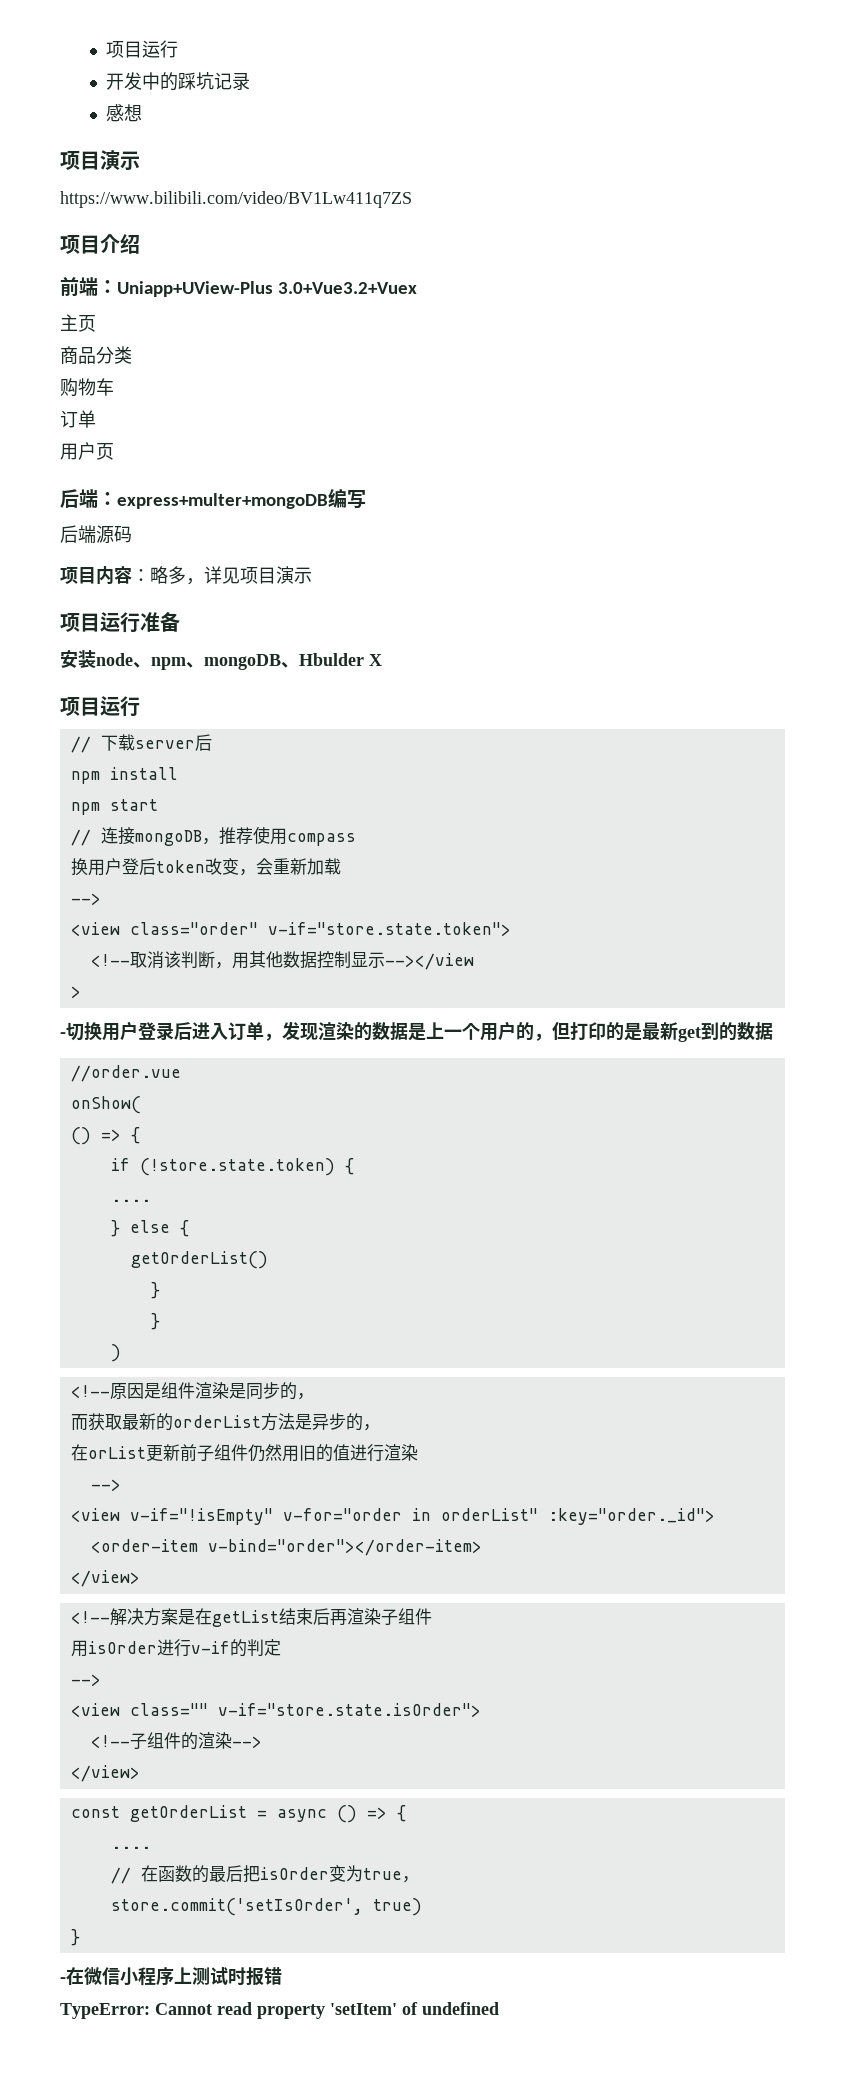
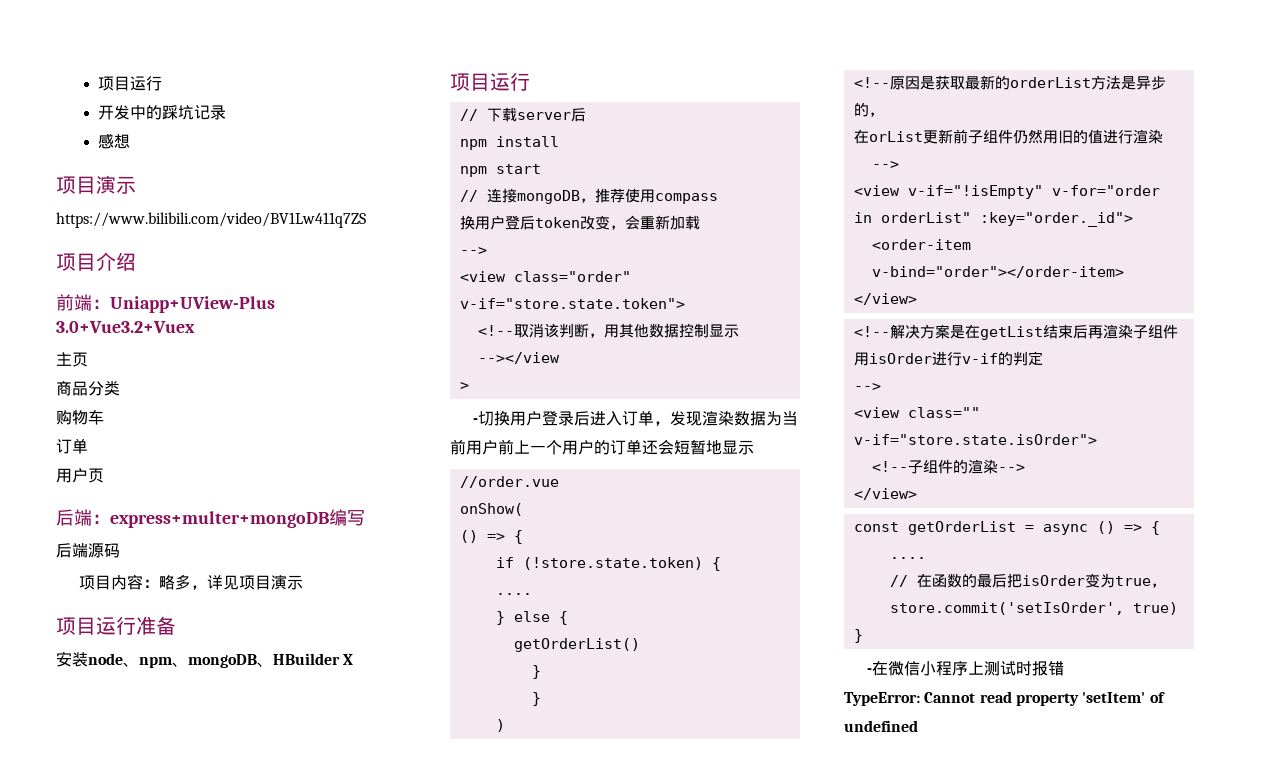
[299,653,364,666] Hbulder -> [273,653,340,665] HBuilder
[354,1021,773,1042] 的数据是上一个用户的，但打印的是最新get到的数据 -> [733,411,798,426] [450,439,754,455] 数据为当前用户前上一个用户的订单还会短暂地显示
[160,1382,314,1400] [70,1414,88,1431] 组件渲染是同步的， // 而 -> (935, 83) none

